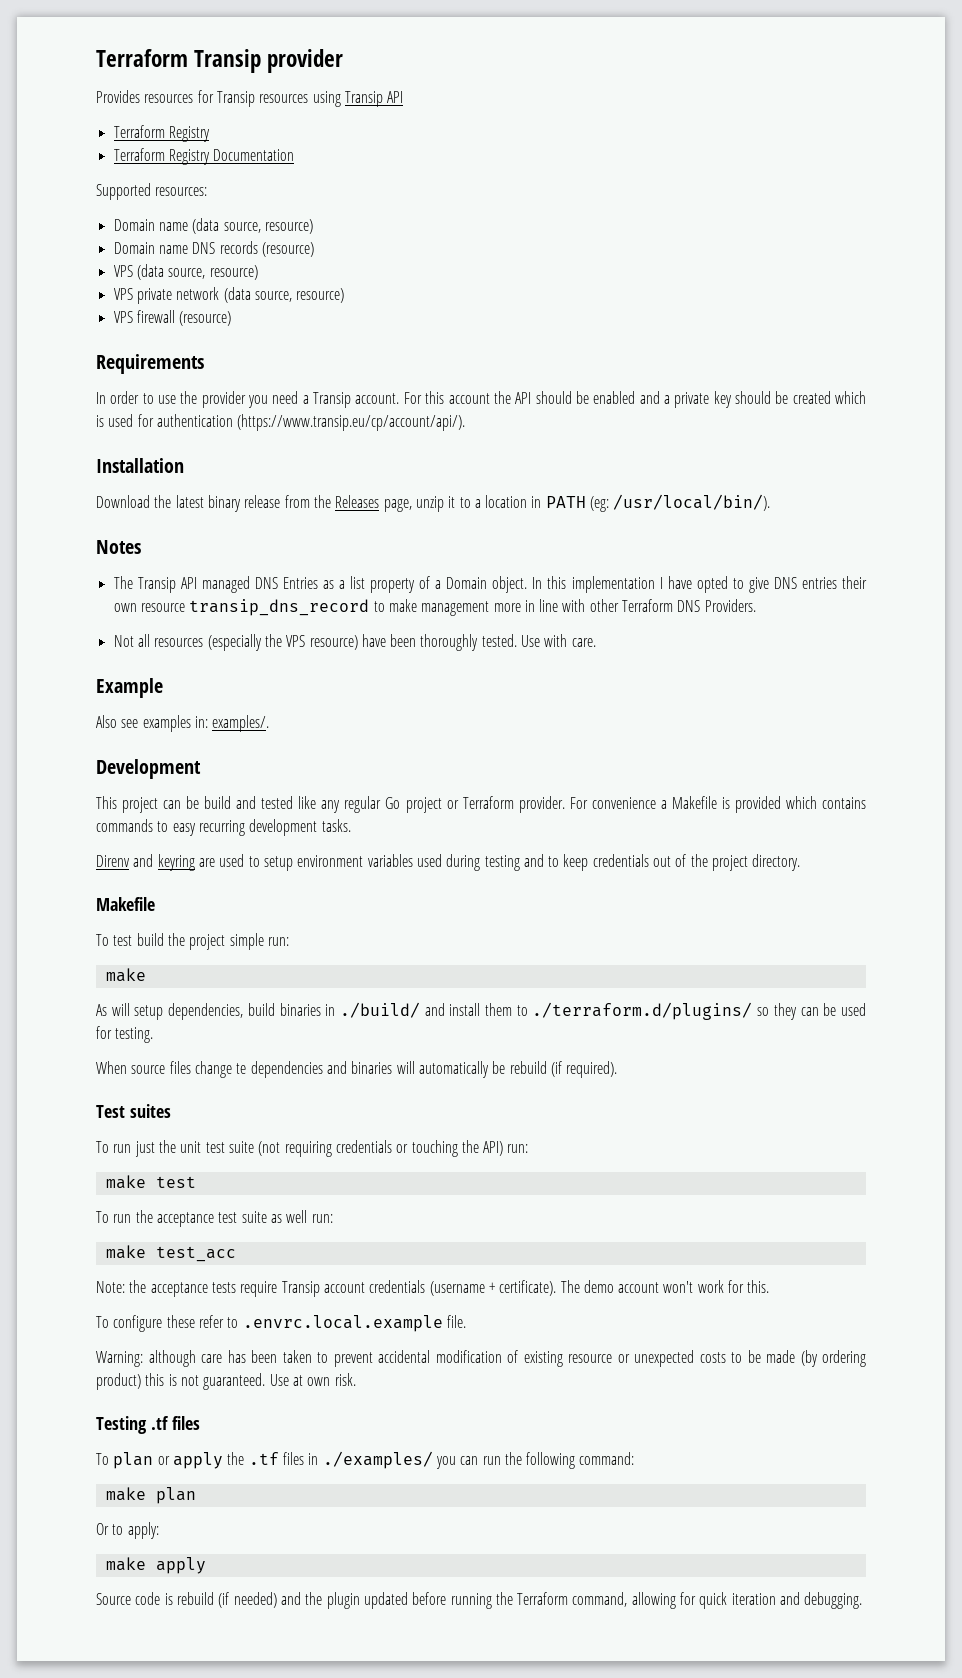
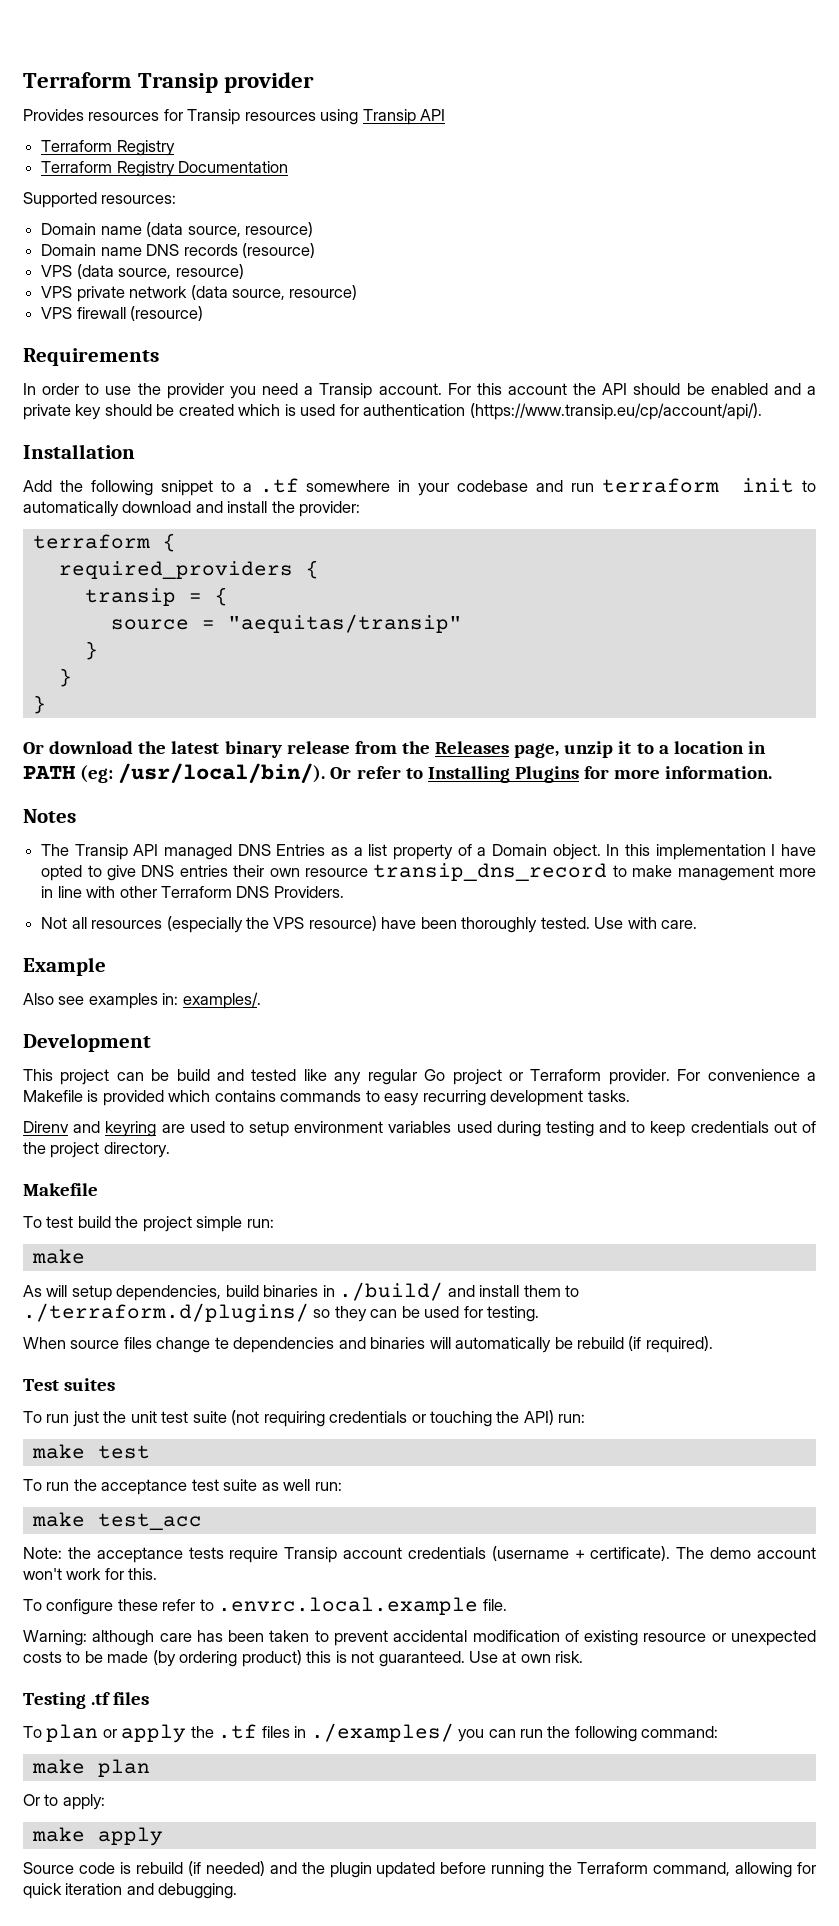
[96,495,150,508] Download -> [23,478,817,496] [23,501,361,517] [32,533,176,552] [58,560,319,579] [84,587,228,606] [110,614,462,633] [84,641,98,660] [58,668,72,687] [32,695,46,714] [23,741,134,754] Add the following snippet to a .tf somewhere in your codebase and run terraform init to automatically download and install the provider: // terraform { // required_providers { // transip = { // source = "aequitas/transip" // } // } // } // Or download
(771, 502) none -> [330,766,773,783] Or refer to Installing Plugins for more information.

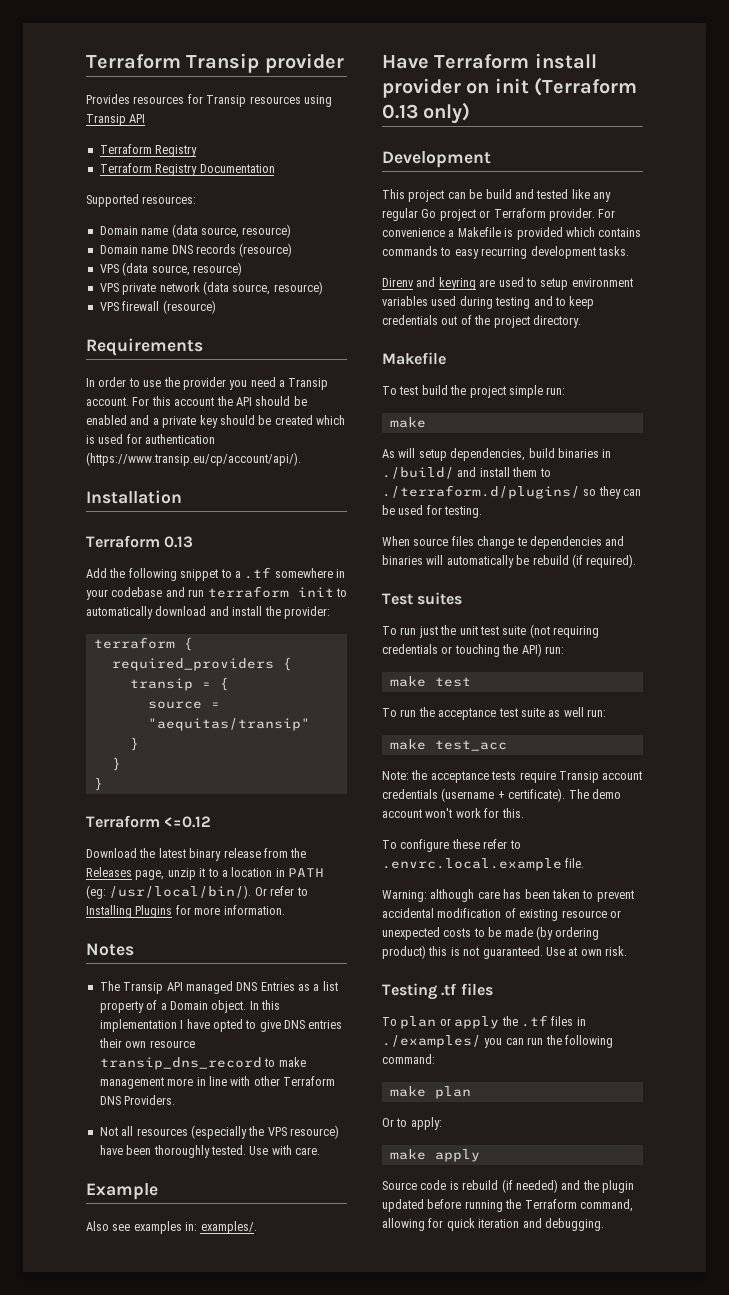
(135, 451) none -> [86,535,194,548] // Terraform 0.13
[23,741,134,754] Or download -> [86,815,212,828] [86,848,137,858] Terraform <=0.12 // Download
(261, 1000) none -> [382,53,597,69] [382,77,638,98] [382,102,471,124] // Have Terraform install provider on init (Terraform 0.13 only)

